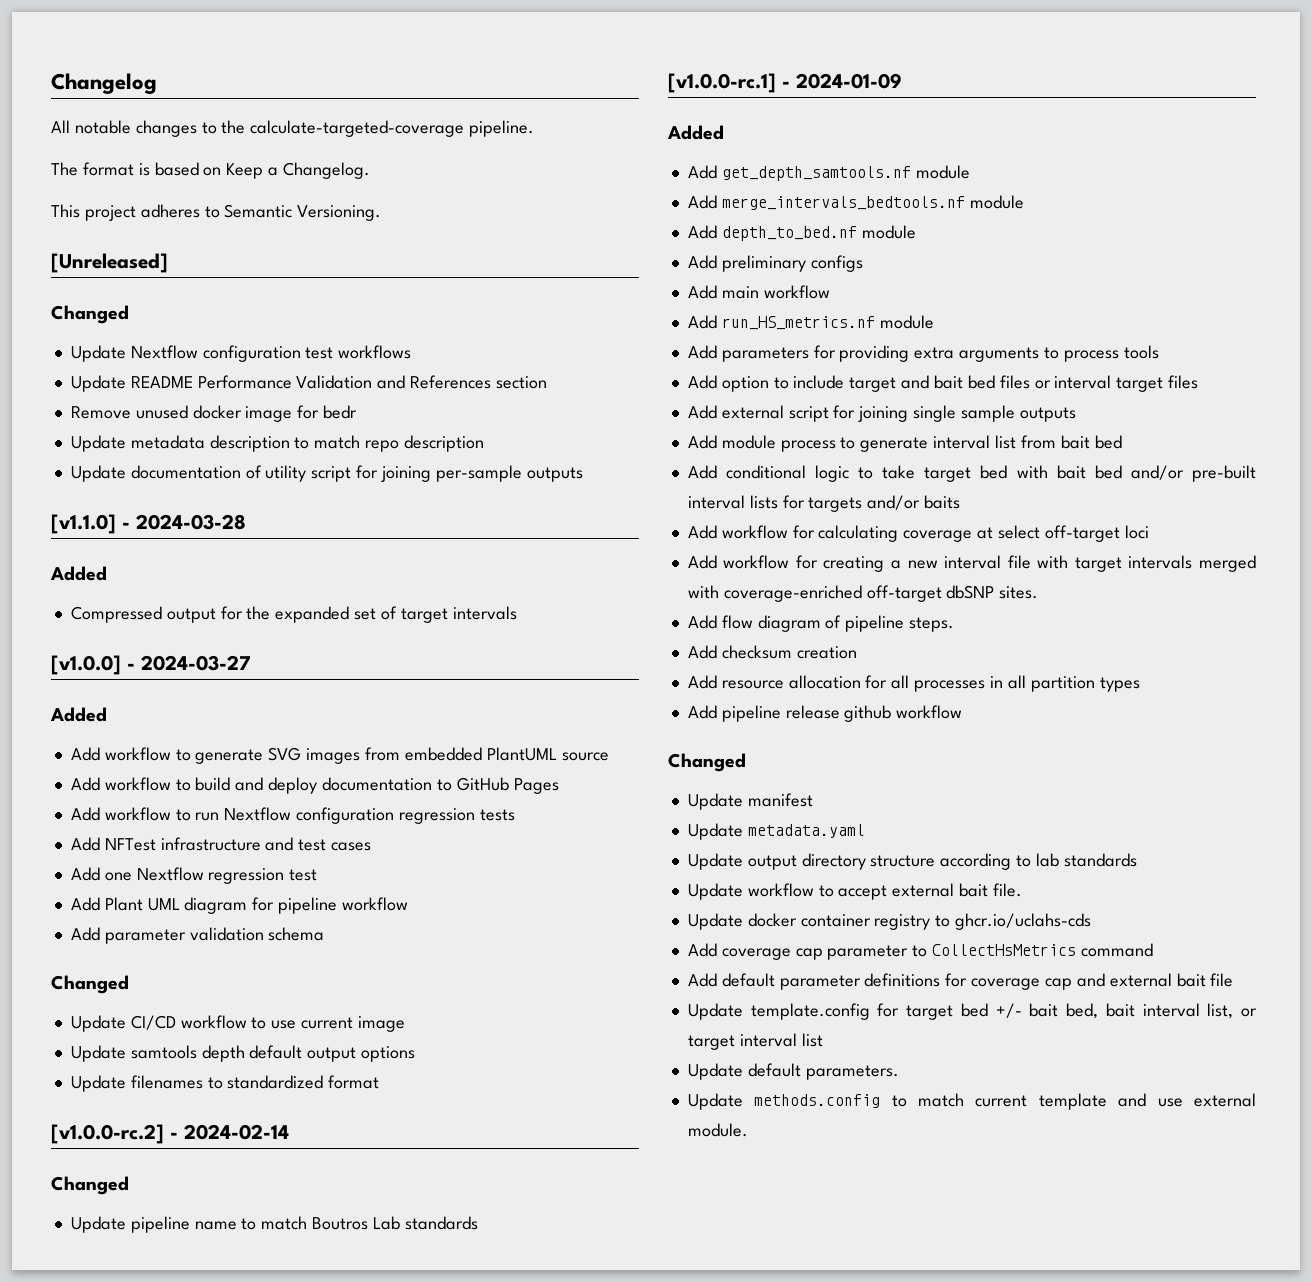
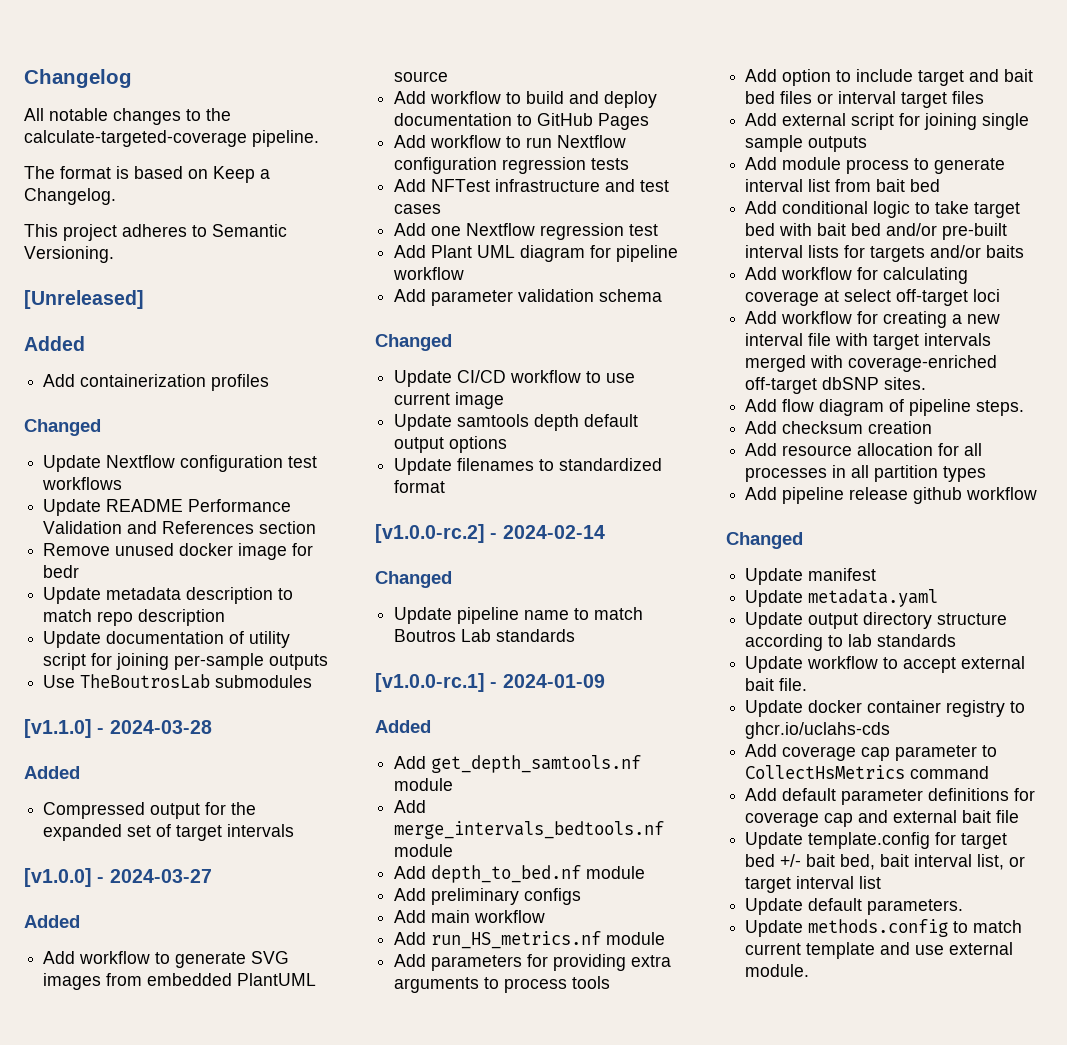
(168, 263) none -> [24,336,85,351] [43,374,270,391] // Added // Add containerization profiles
(583, 474) none -> [43,674,313,689] // Use TheBoutrosLab submodules

